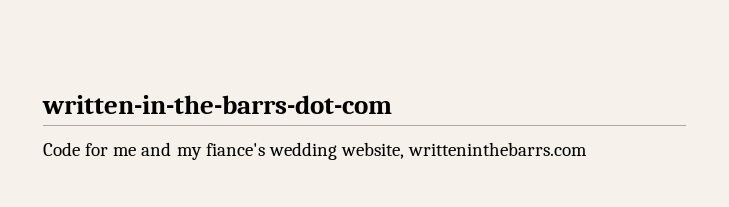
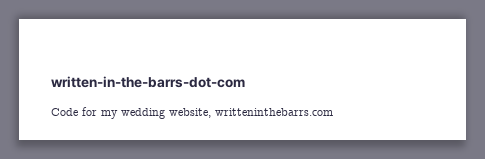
[113,142,265,160] me and my fiance's -> [101,110,118,119] my

